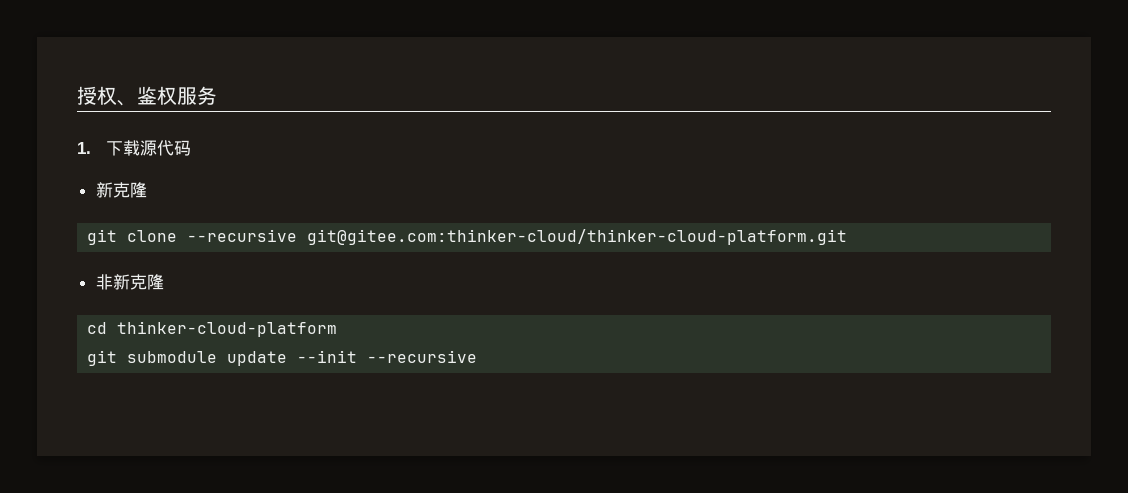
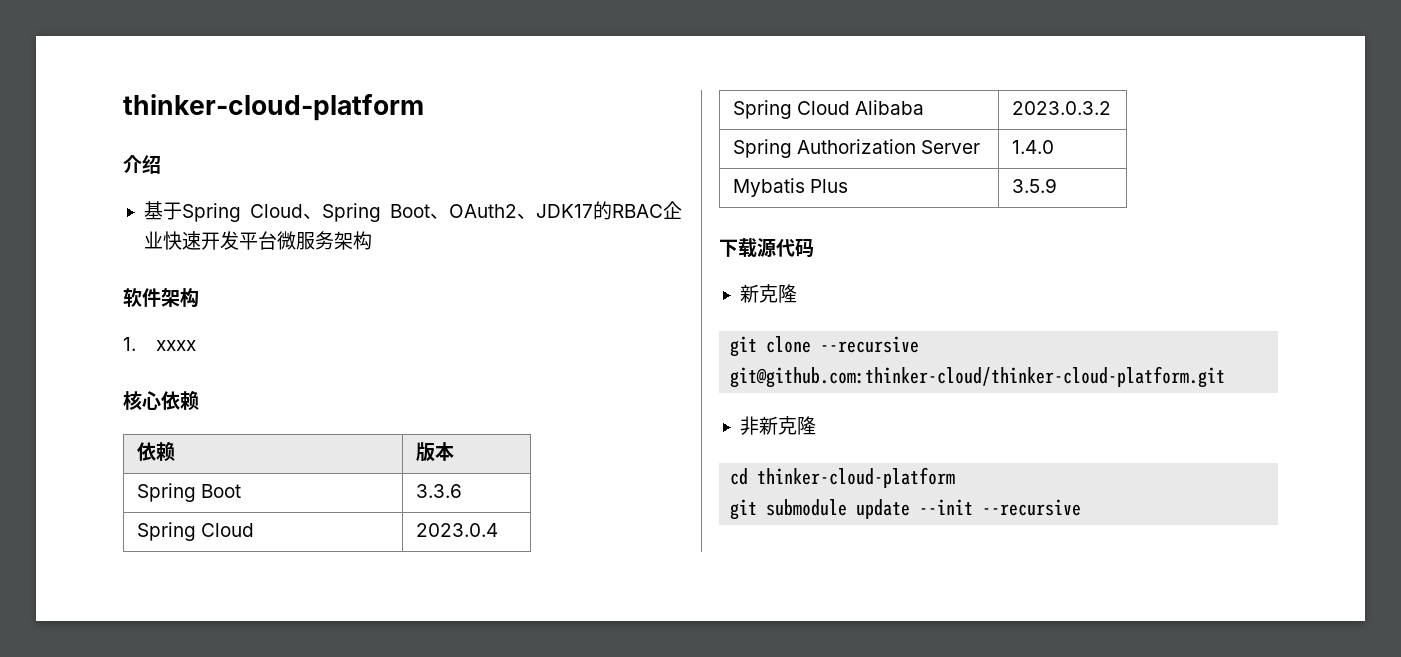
[77,86,217,106] [77,142,91,154] 授权、鉴权服务 // 1. -> [123,94,424,121] [123,155,161,174] [143,201,682,222] [143,231,372,250] [123,288,199,308] [123,337,196,351] [123,391,199,410] [137,442,176,461] [416,442,455,462] [137,483,242,502] [416,484,463,498] [137,522,255,541] [416,523,499,537] [733,100,925,119] [1012,101,1112,115] [733,139,981,158] [1012,140,1055,154] [733,178,849,197] [1012,178,1058,193] thinker-cloud-platform // 介绍 // 基于Spring Cloud、Spring Boot、OAuth2、JDK17的RBAC企业快速开发平台微服务架构 // 软件架构 // 1. xxxx // 核心依赖 // 依赖 | 版本 // Spring Boot | 3.3.6 // Spring Cloud | 2023.0.4 // Spring Cloud Alibaba | 2023.0.3.2 // Spring Authorization Server | 1.4.0 // Mybatis Plus | 3.5.9 //
[307,229,848,245] git@gitee.com:thinker-cloud/thinker-cloud-platform.git -> [730,366,1226,388] git@github.com:thinker-cloud/thinker-cloud-platform.git

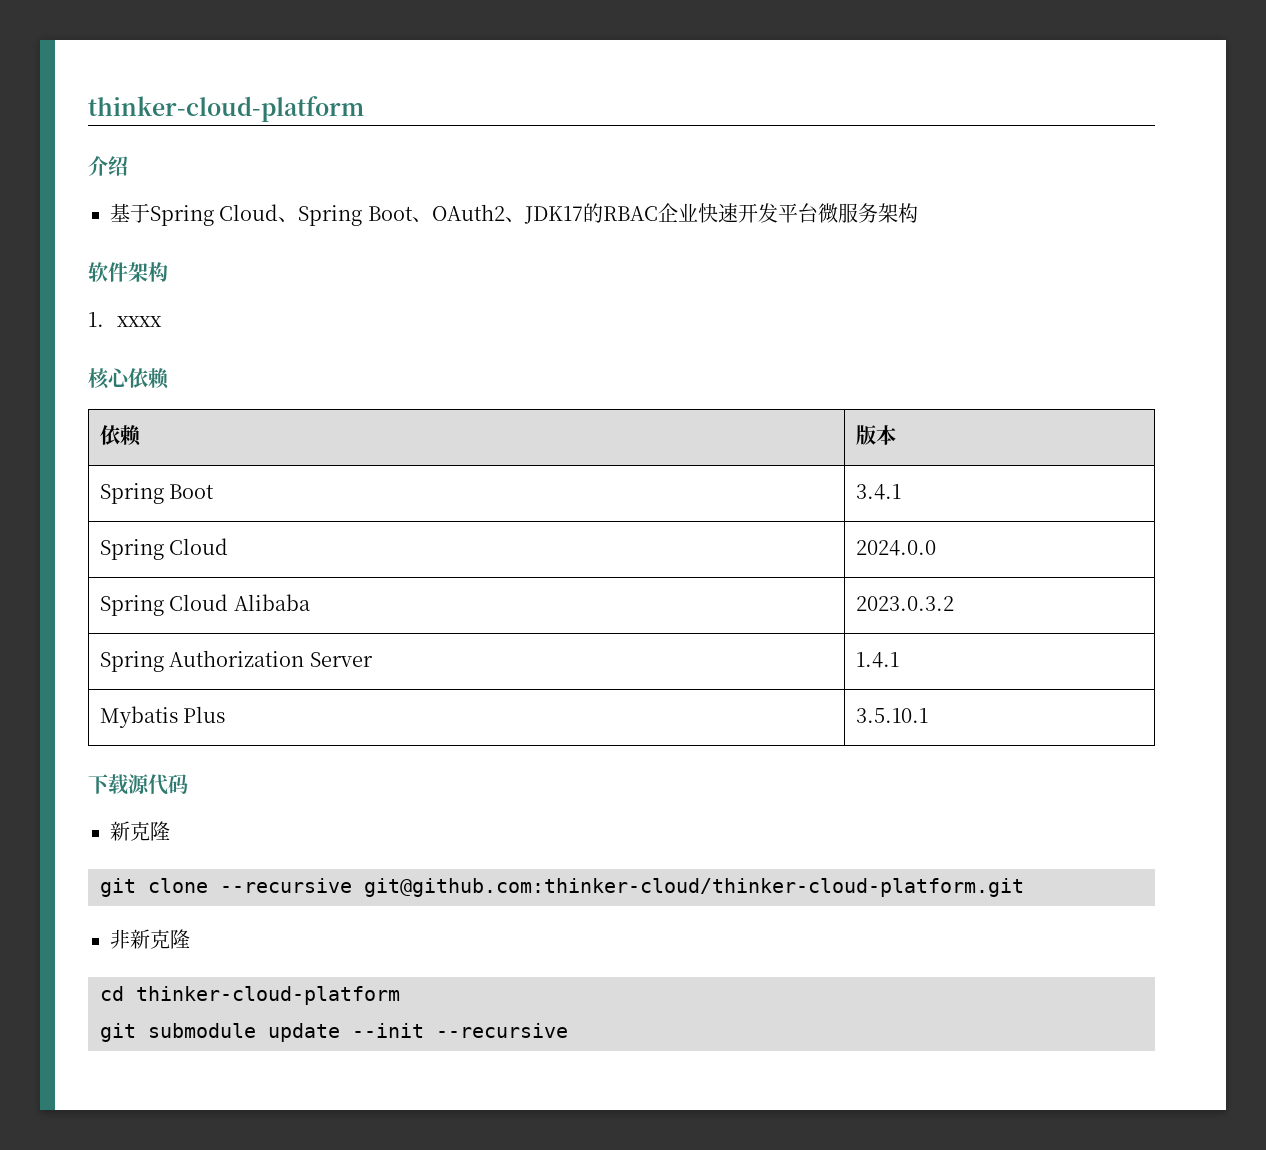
[416,484,463,498] 3.3.6 -> [855,484,901,500] 3.4.1
[416,523,499,537] 2023.0.4 -> [855,540,936,556] 2024.0.0
[1012,140,1055,154] 1.4.0 -> [855,652,899,668] 1.4.1
[1012,178,1058,193] 3.5.9 -> [855,708,928,723] 3.5.10.1

